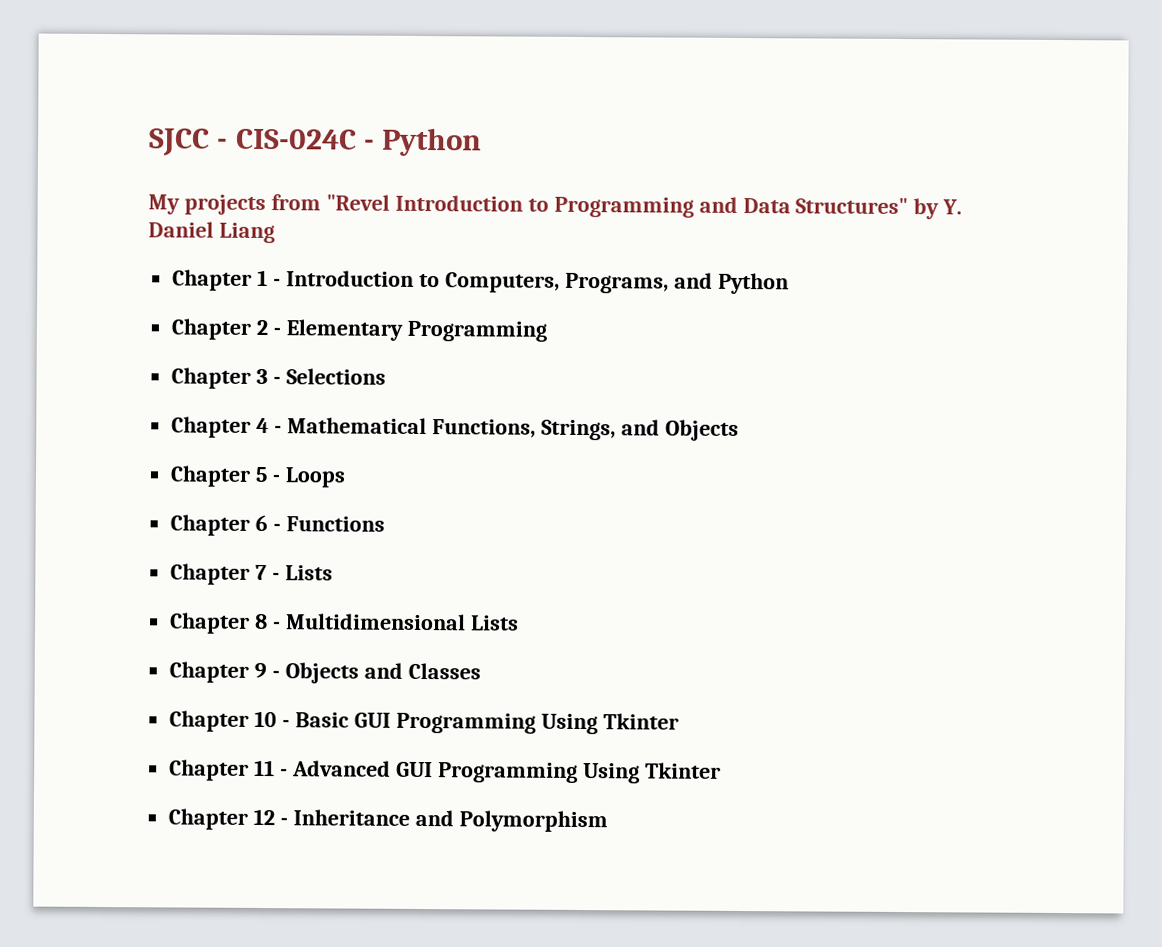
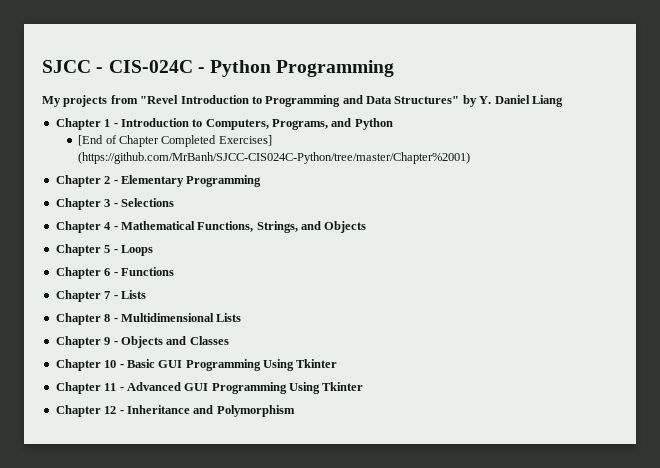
(483, 142) none -> [276,60,395,77] Programming
(789, 283) none -> [78,135,272,147] [78,152,471,164] // [End of Chapter Completed Exercises] (https://github.com/MrBanh/SJCC-CIS024C-Python/tree/master/Chapter%2001)

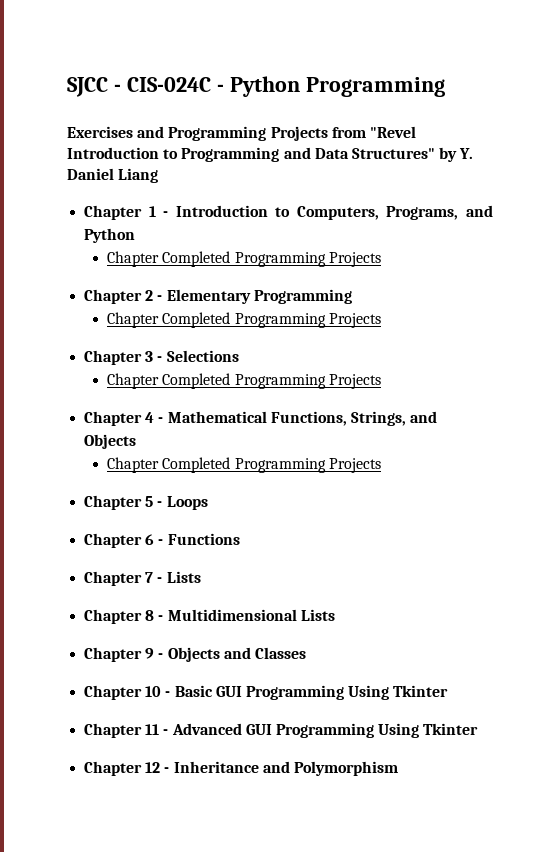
[42,95,108,107] My projects -> [67,126,328,141] Exercises and Programming Projects
[78,135,272,147] [78,152,471,164] [End of Chapter Completed Exercises] (https://github.com/MrBanh/SJCC-CIS024C-Python/tree/master/Chapter%2001) -> [107,251,381,267] Chapter Completed Programming Projects
(262, 181) none -> [107,312,381,328] // Chapter Completed Programming Projects
(174, 202) none -> [107,373,381,389] // Chapter Completed Programming Projects
(367, 227) none -> [107,457,381,473] // Chapter Completed Programming Projects

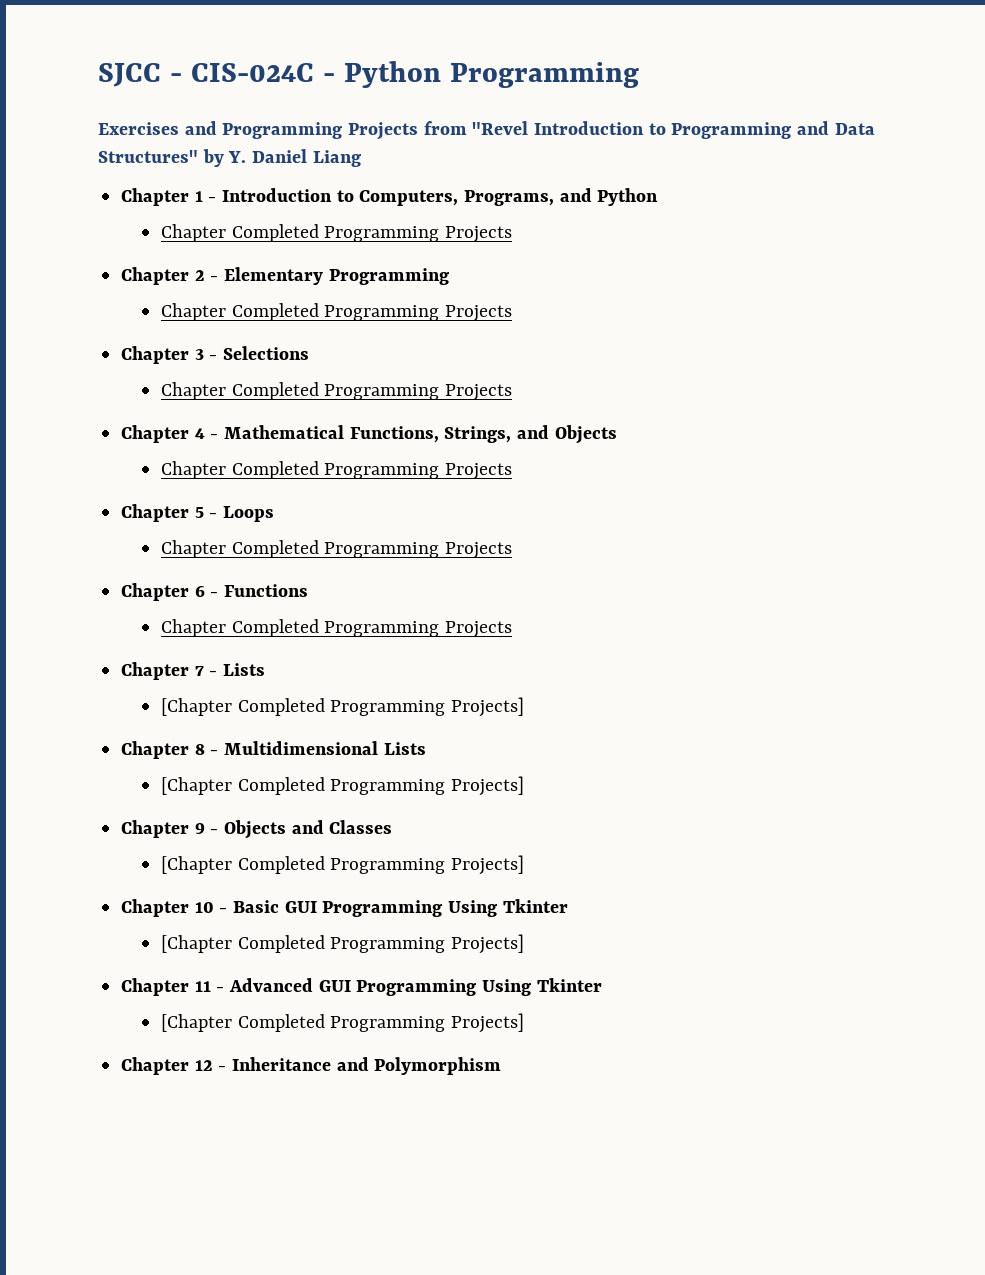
(208, 503) none -> [160,540,512,559] // Chapter Completed Programming Projects
(240, 539) none -> [160,619,512,638] // Chapter Completed Programming Projects
(201, 577) none -> [160,697,524,717] // [Chapter Completed Programming Projects]
(335, 615) none -> [160,776,524,796] // [Chapter Completed Programming Projects]
(306, 653) none -> [160,855,524,875] // [Chapter Completed Programming Projects]
(449, 691) none -> [160,934,524,954] // [Chapter Completed Programming Projects]
(479, 729) none -> [160,1013,524,1033] // [Chapter Completed Programming Projects]

